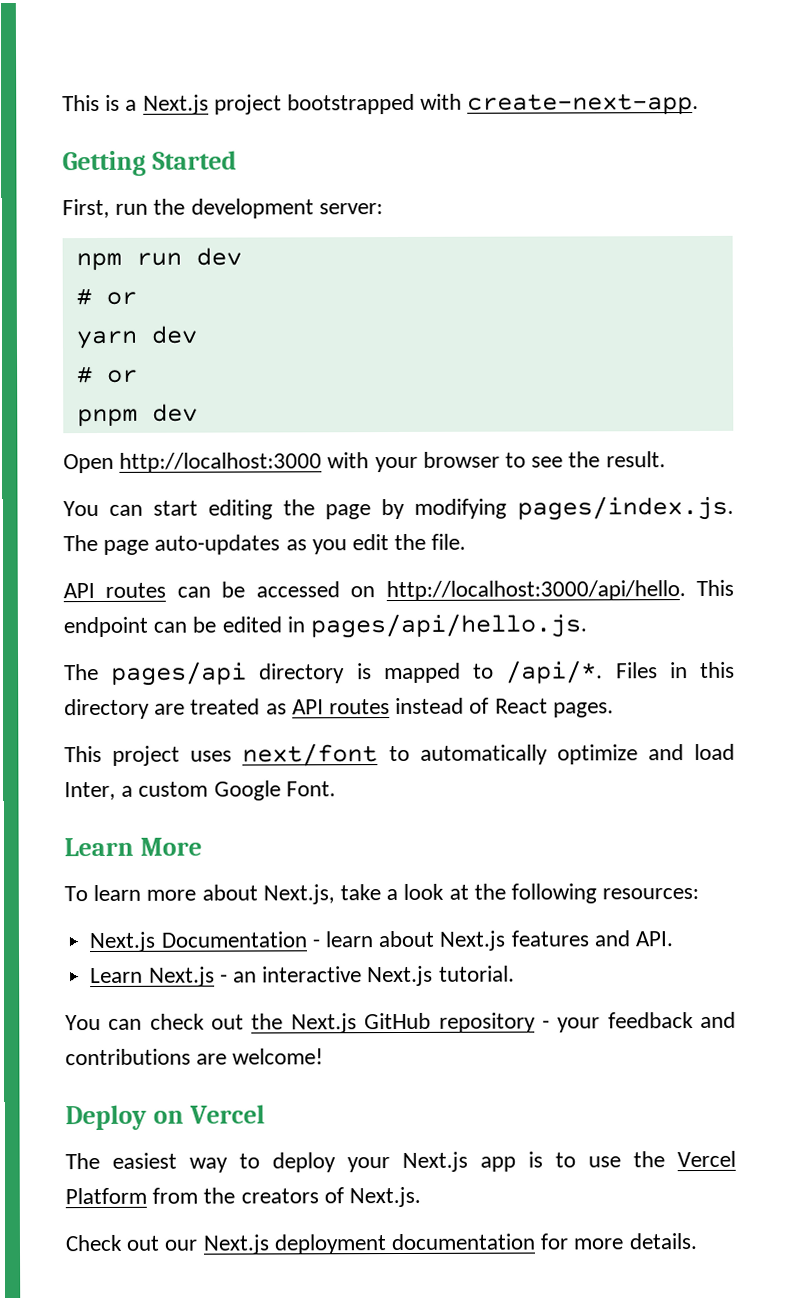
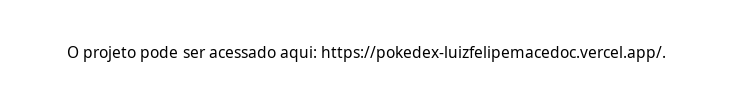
[62,93,700,115] [62,150,237,177] [62,198,383,219] [75,247,242,271] [75,288,137,306] [75,325,197,350] [76,366,138,384] [76,403,198,427] [63,451,666,474] [63,495,734,521] [63,533,467,555] [63,579,734,602] [63,613,588,639] [64,660,735,686] [64,697,614,720] [64,743,735,767] [64,780,336,801] [64,837,202,857] [64,883,700,905] [89,930,673,953] [90,965,515,987] [65,1011,736,1034] [65,1048,324,1066] [65,1104,265,1131] [65,1150,736,1173] [65,1186,422,1208] [65,1233,697,1255] This is a Next.js project bootstrapped with create-next-app. // Getting Started // First, run the development server: // npm run dev // # or // yarn dev // # or // pnpm dev // Open http://localhost:3000 with your browser to see the result. // You can start editing the page by modifying pages/index.js. The page auto-updates as you edit the file. // API routes can be accessed on http://localhost:3000/api/hello. This endpoint can be edited in pages/api/hello.js. // The pages/api directory is mapped to /api/*. Files in this directory are treated as API routes instead of React pages. // This project uses next/font to automatically optimize and load Inter, a custom Google Font. // Learn More // To learn more about Next.js, take a look at the following resources: // Next.js Documentation - learn about Next.js features and API. // Learn Next.js - an interactive Next.js tutorial. // You can check out the Next.js GitHub repository - your feedback and contributions are welcome! // Deploy on Vercel // The easiest way to deploy your Next.js app is to use the Vercel Platform from the creators of Next.js. // Check out our Next.js deployment documentation for more details. -> [67,46,667,62] O projeto pode ser acessado aqui: https://pokedex-luizfelipemacedoc.vercel.app/.

